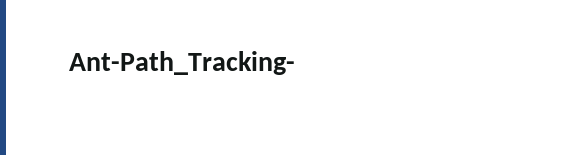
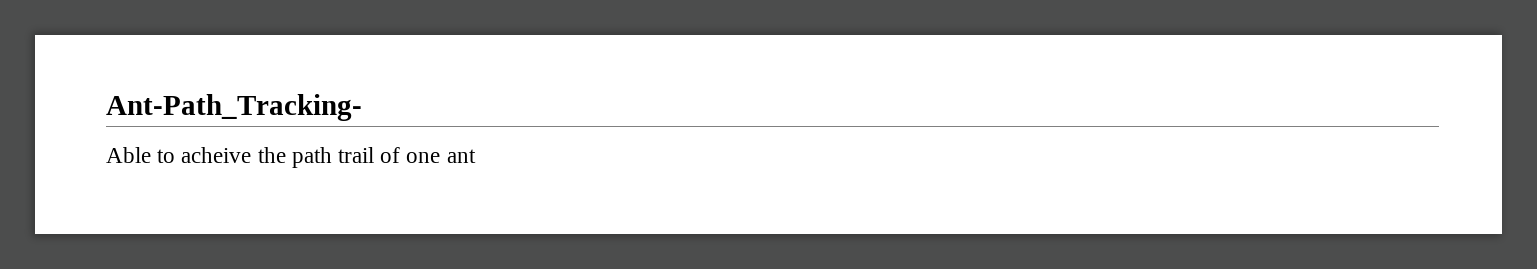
(295, 63) none -> [106,147,476,168] // Able to acheive the path trail of one ant

